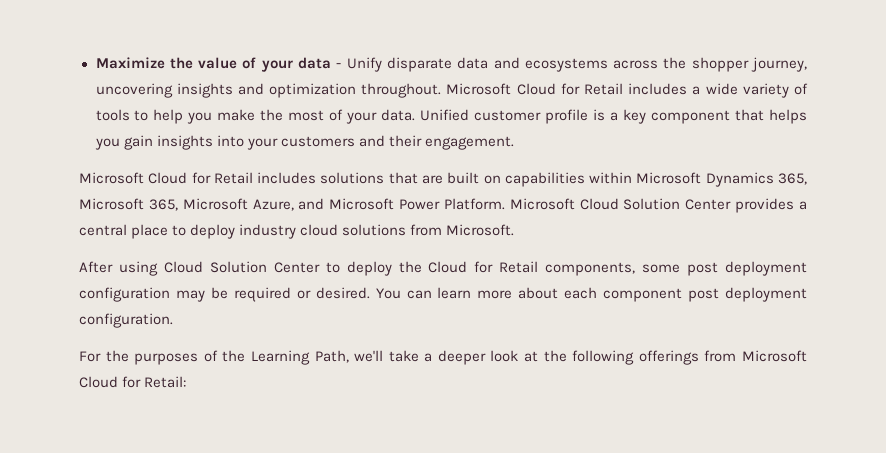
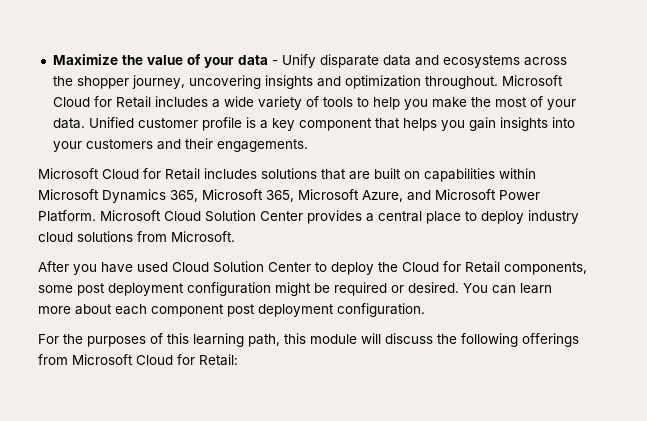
[424,136,514,150] engagement. -> [216,139,308,152] engagements.
[118,261,158,276] using -> [73,262,168,275] you have used
[175,290,205,302] may -> [275,282,311,296] might
[222,350,539,365] the Learning Path, we'll take a deeper look at -> [167,333,433,347] this learning path, this module will discuss

